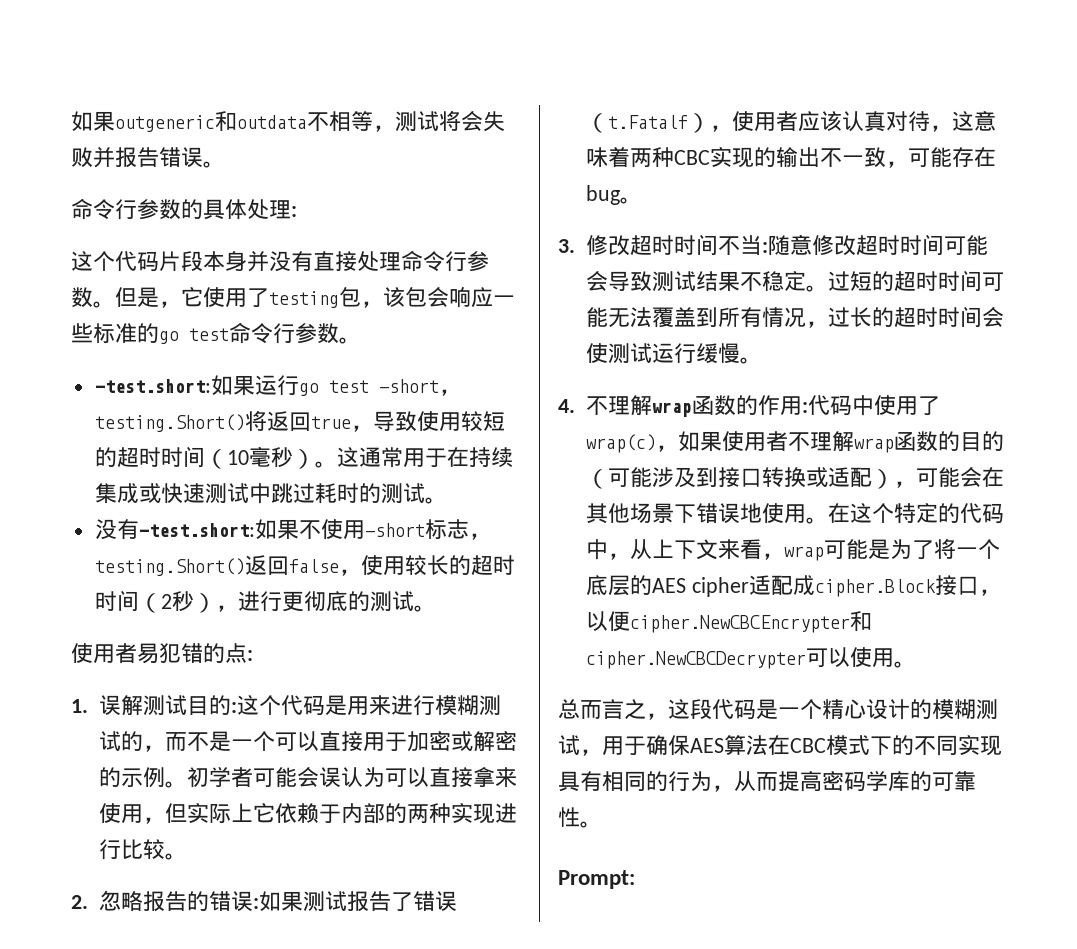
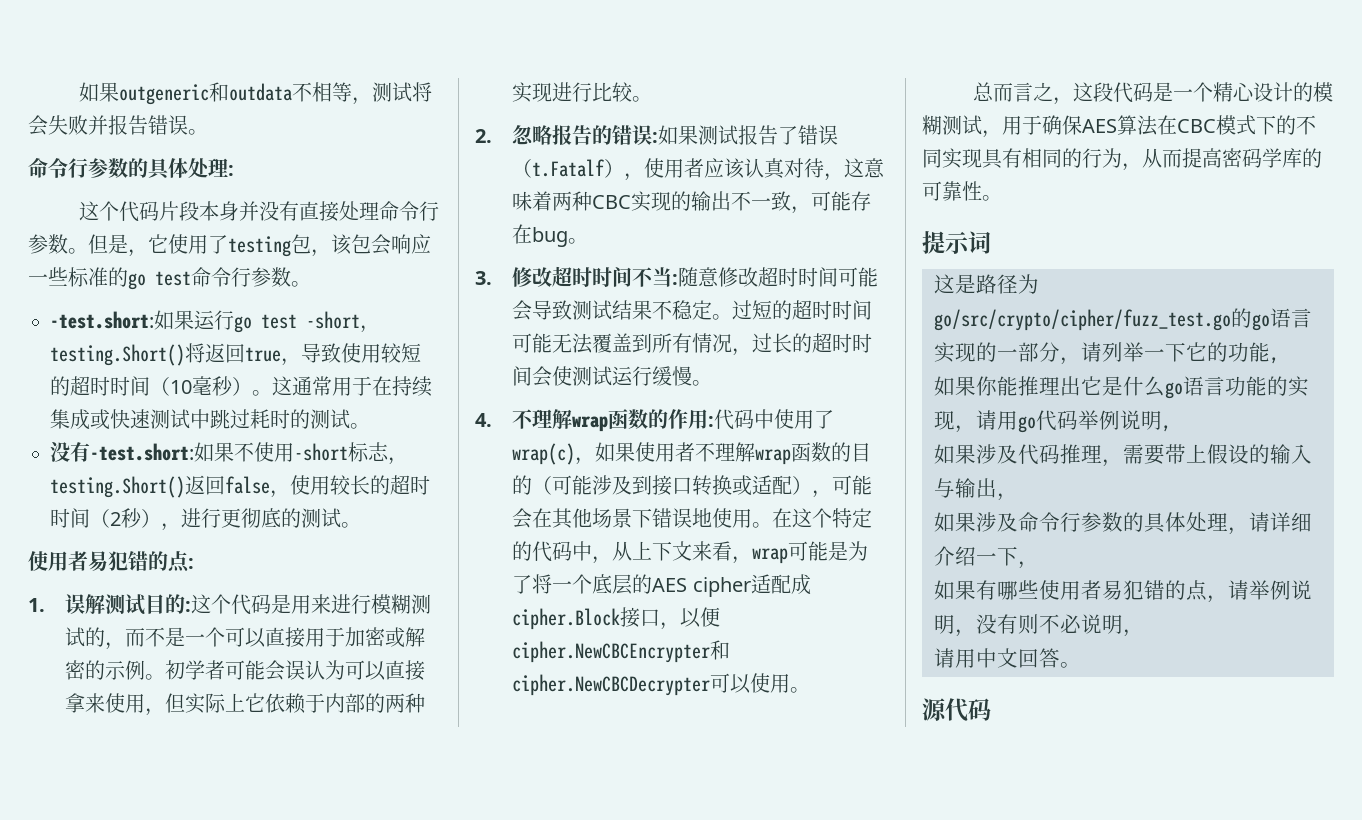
[558,870,635,889] Prompt: -> [922,231,991,254] [934,274,1039,294] [934,308,1312,331] [934,342,1279,365] [934,376,1309,399] [934,410,1171,433] [934,444,1312,467] [934,478,1018,501] [934,512,1312,535] [934,546,1039,569] [934,580,1312,603] [934,614,1144,637] [934,648,1081,668] [922,698,991,722] 提示词 // 这是路径为go/src/crypto/cipher/fuzz_test.go的go语言实现的一部分，请列举一下它的功能, // 如果你能推理出它是什么go语言功能的实现，请用go代码举例说明, // 如果涉及代码推理，需要带上假设的输入与输出， // 如果涉及命令行参数的具体处理，请详细介绍一下， // 如果有哪些使用者易犯错的点，请举例说明，没有则不必说明， // 请用中文回答。 // 源代码

